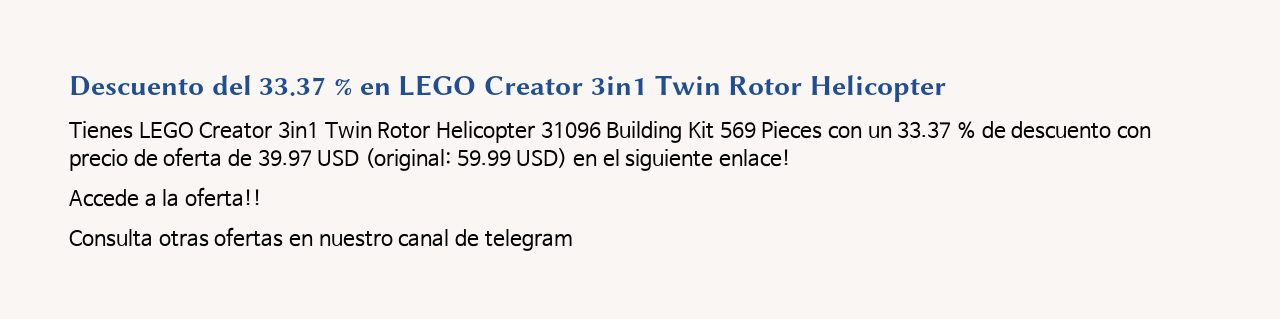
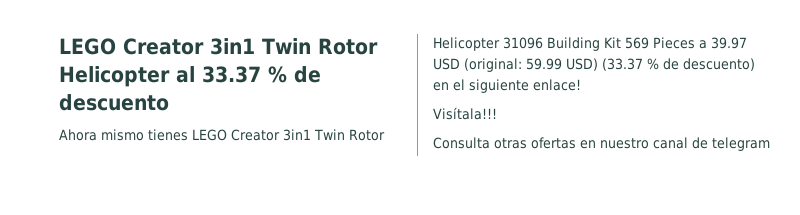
[69,75,946,102] [69,121,133,139] Descuento del 33.37 % en LEGO Creator 3in1 Twin Rotor Helicopter // Tienes -> [59,38,378,55] [59,66,321,87] [59,94,169,111] [59,129,188,141] LEGO Creator 3in1 Twin Rotor Helicopter al 33.37 % de descuento // Ahora mismo tienes
[827,121,1152,139] [69,147,252,171] con un 33.37 % de descuento con precio de oferta de -> [699,40,707,49] a
(568, 158) none -> [602,58,755,71] (33.37 % de descuento)
[69,187,263,207] Accede a la oferta!! -> [433,107,497,120] Visítala!!!

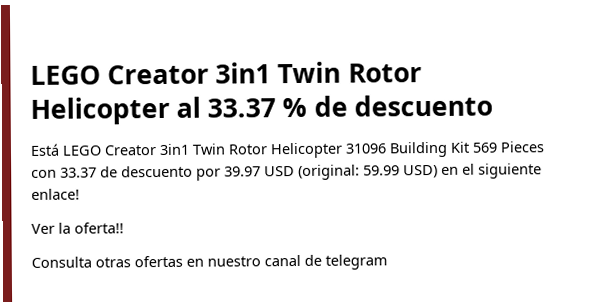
[59,129,188,141] Ahora mismo tienes -> [30,143,60,156] Está
[699,40,707,49] a -> [31,165,221,181] con 33.37 de descuento por
[602,58,755,71] (33.37 % de descuento) -> (438, 171) none
[433,107,497,120] Visítala!!! -> [31,222,124,234] Ver la oferta!!

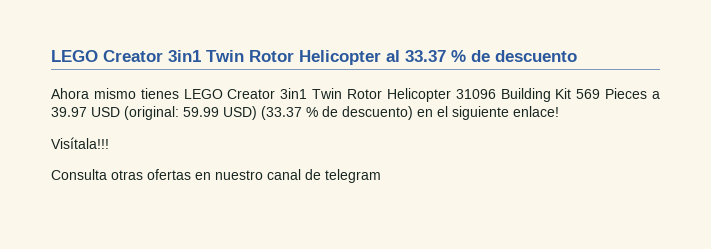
[30,143,60,156] Está -> [51,88,179,99] Ahora mismo tienes
[31,165,221,181] con 33.37 de descuento por -> [652,91,660,99] a
(438, 171) none -> [261,106,413,120] (33.37 % de descuento)
[31,222,124,234] Ver la oferta!! -> [51,137,109,149] Visítala!!!

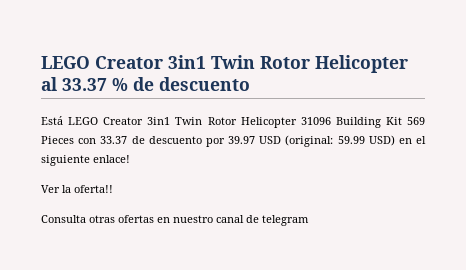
[51,88,179,99] Ahora mismo tienes -> [41,116,63,125] Está
[652,91,660,99] a -> [78,136,225,147] con 33.37 de descuento por
[261,106,413,120] (33.37 % de descuento) -> (395, 140) none
[51,137,109,149] Visítala!!! -> [41,185,113,193] Ver la oferta!!

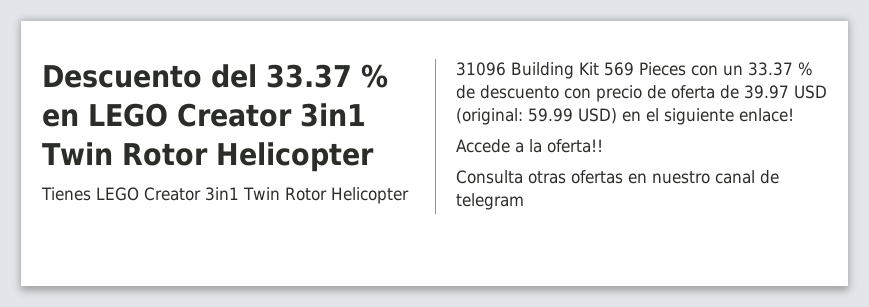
[41,55,408,73] [41,77,250,91] [41,116,63,125] LEGO Creator 3in1 Twin Rotor Helicopter al 33.37 % de descuento // Está -> [42,64,388,88] [42,103,366,127] [42,142,374,172] [41,187,91,201] Descuento del 33.37 % en LEGO Creator 3in1 Twin Rotor Helicopter // Tienes
[100,136,225,147] 33.37 de descuento por -> [723,62,813,76] [456,85,739,102] un 33.37 % de descuento con precio de oferta de
[41,185,60,193] Ver -> [456,139,524,153] Accede a

